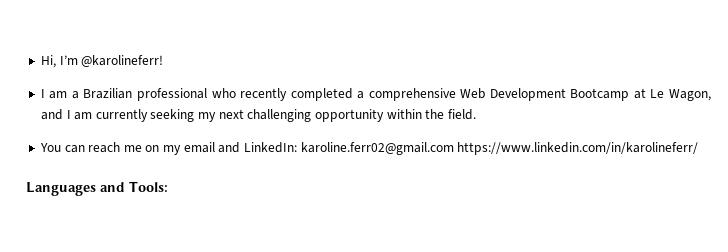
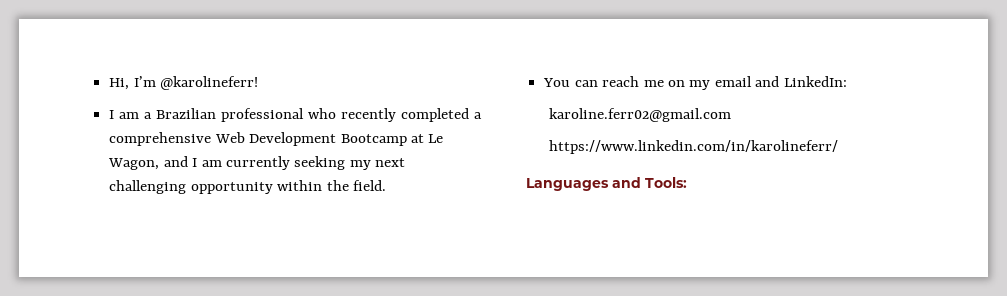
(298, 147) none -> (847, 81) //
(454, 148) none -> (731, 115) //

